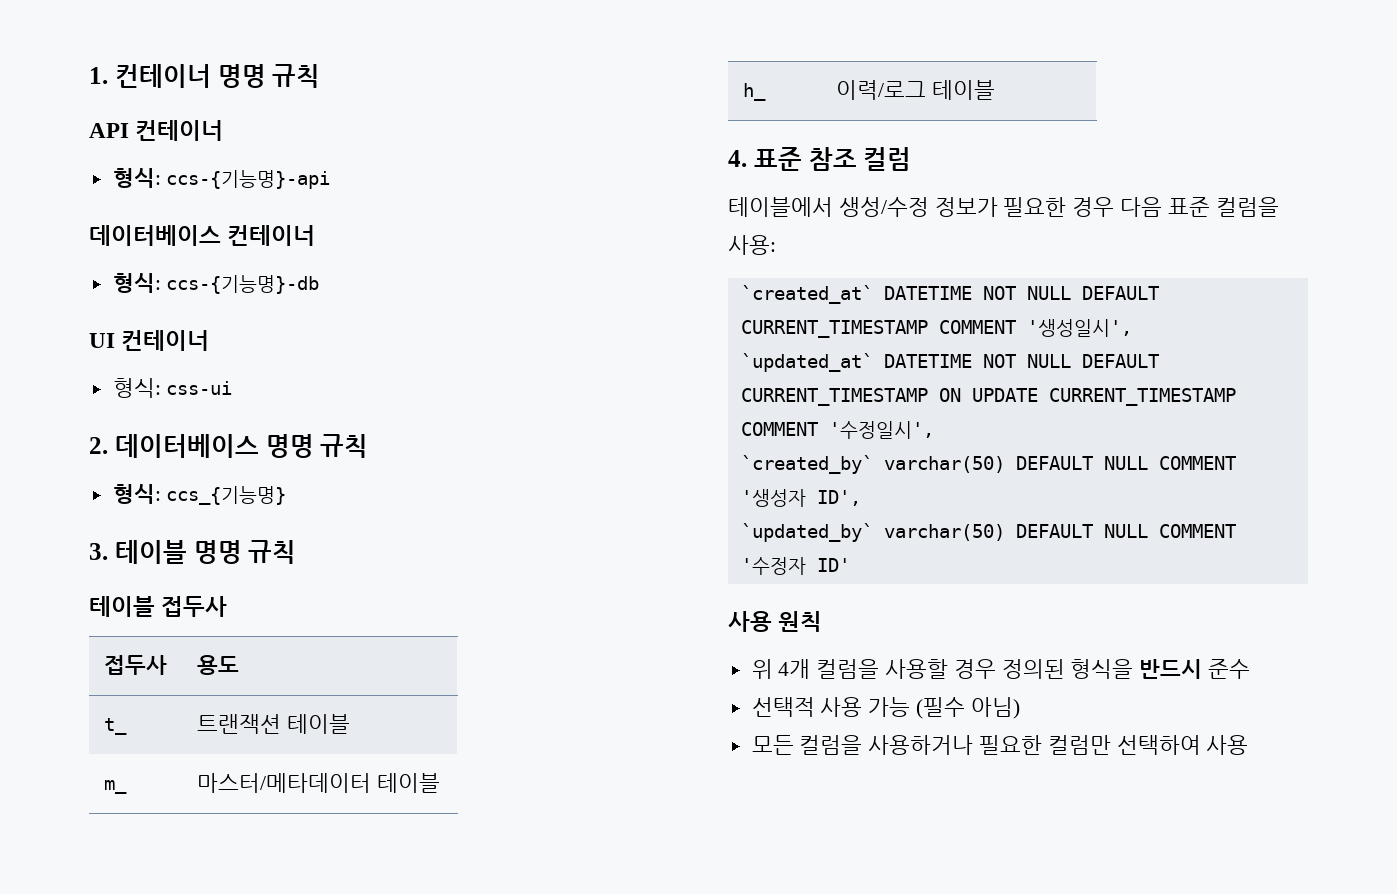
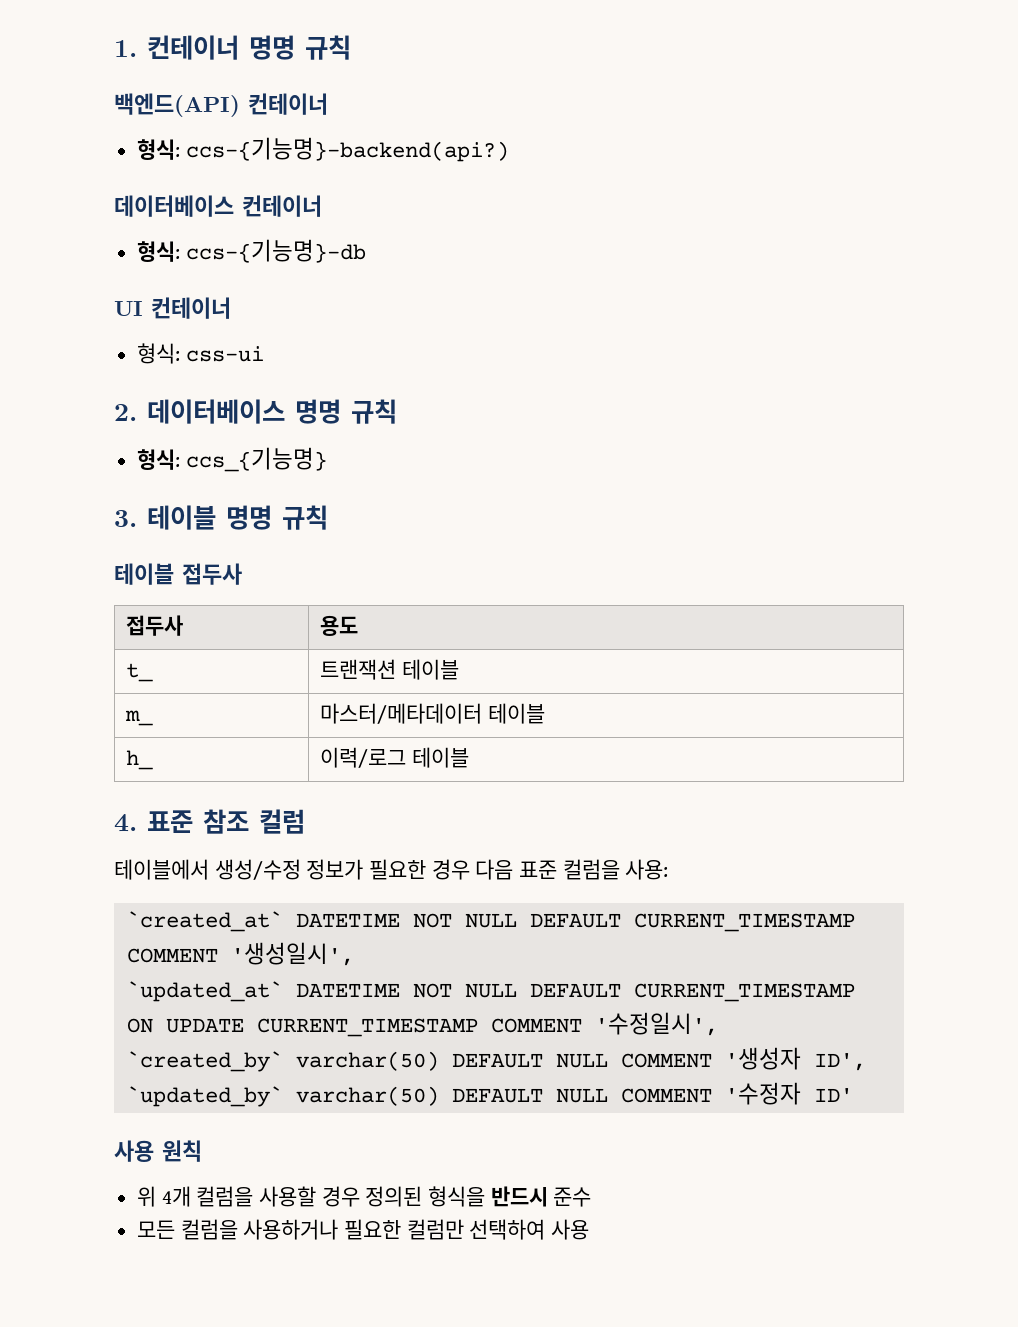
[89,120,224,141] [112,168,331,189] API 컨테이너 // 형식: ccs-{기능명}-api -> [114,93,328,117] [137,137,509,162] 백엔드(API) 컨테이너 // 형식: ccs-{기능명}-backend(api?)
[751,697,1020,719] // 선택적 사용 가능 (필수 아님) -> (592, 1197) none

